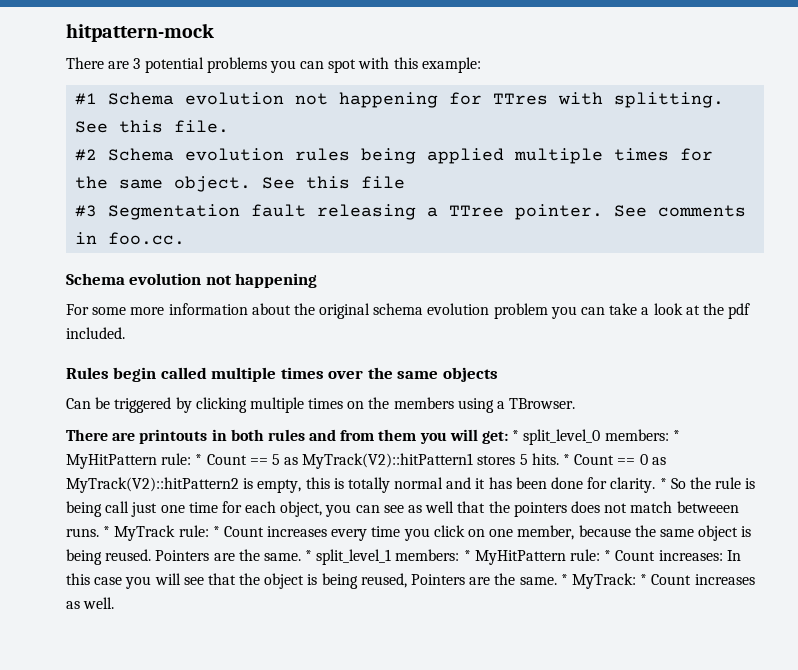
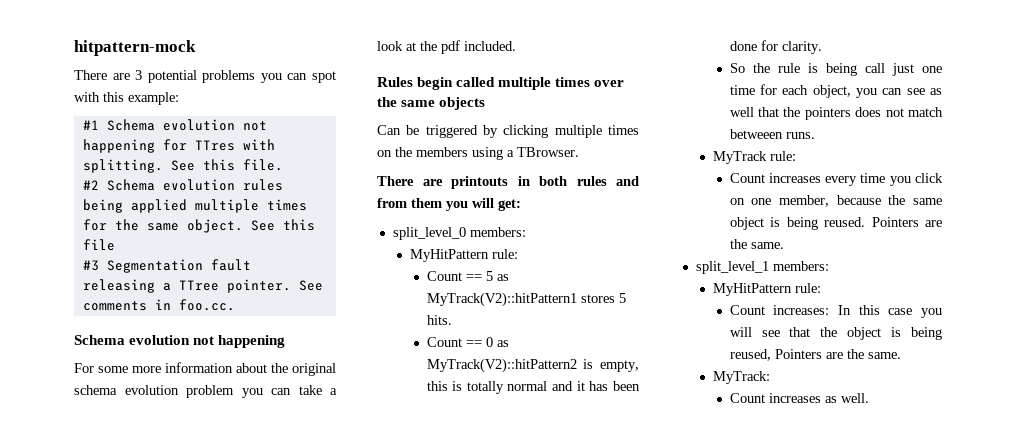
[512,430,520,441] * -> (521, 205) //
[672,430,680,441] [66,453,203,469] * MyHitPattern rule: * -> [409,249,518,262] // MyHitPattern rule: //
[563,454,571,465] * -> (452, 320) //
[659,478,667,489] * -> (822, 47) //
[103,526,111,537] * -> (815, 135) //
[212,526,220,537] * -> (796, 156) //
[305,550,313,561] * -> (784, 245) //
[463,549,612,565] * MyHitPattern rule: * -> [712,283,821,296] // MyHitPattern rule: //
[560,574,568,585] * -> (901, 355) //
[640,574,648,585] * -> (770, 377) //

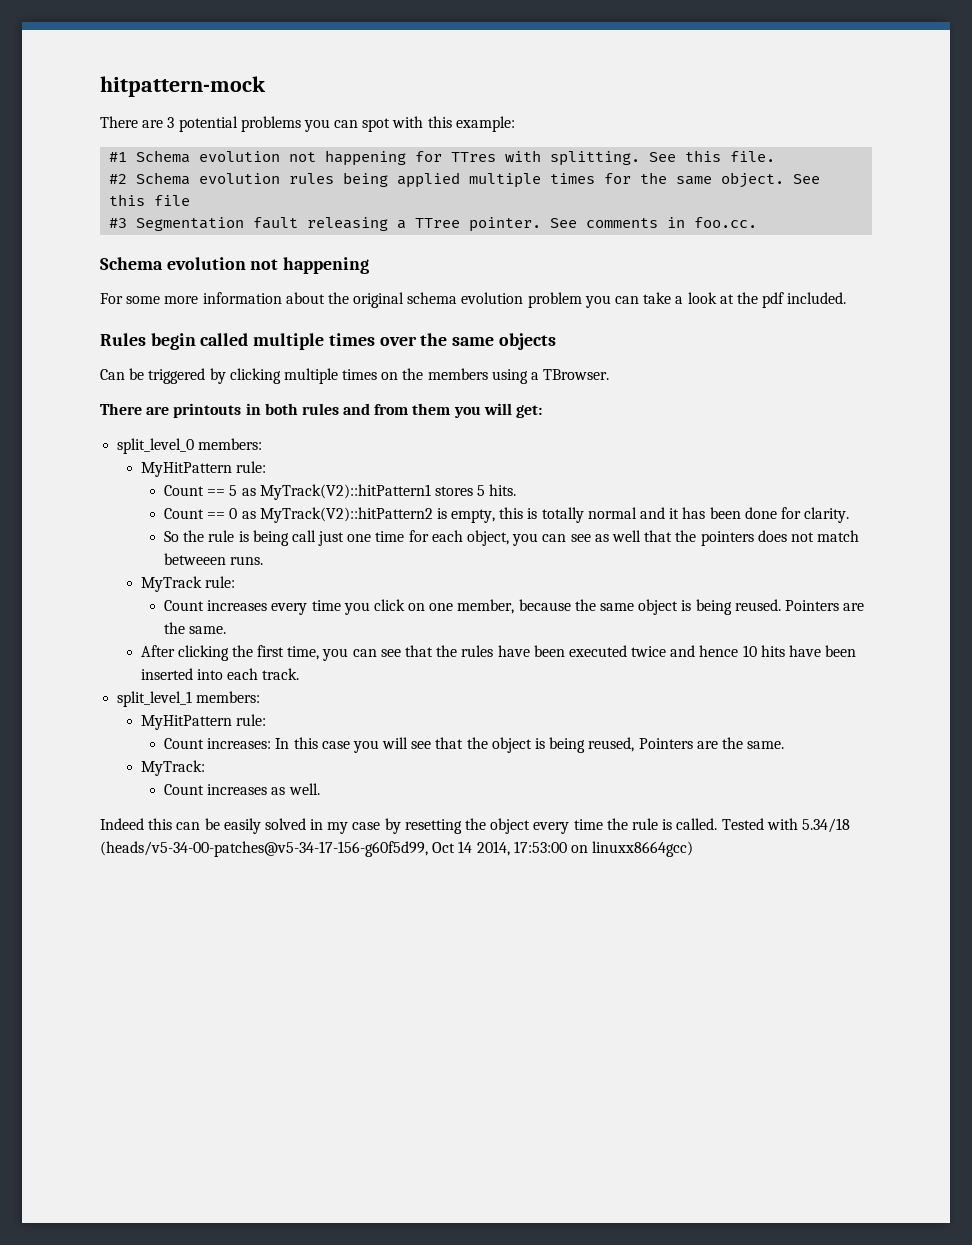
(784, 245) none -> [140,645,857,661] [140,668,300,680] // After clicking the first time, you can see that the rules have been executed twice and hence 10 hits have been inserted into each track.
(869, 398) none -> [100,818,850,834] [100,841,694,857] // Indeed this can be easily solved in my case by resetting the object every time the rule is called. Tested with 5.34/18 (heads/v5-34-00-patches@v5-34-17-156-g60f5d99, Oct 14 2014, 17:53:00 on linuxx8664gcc)

